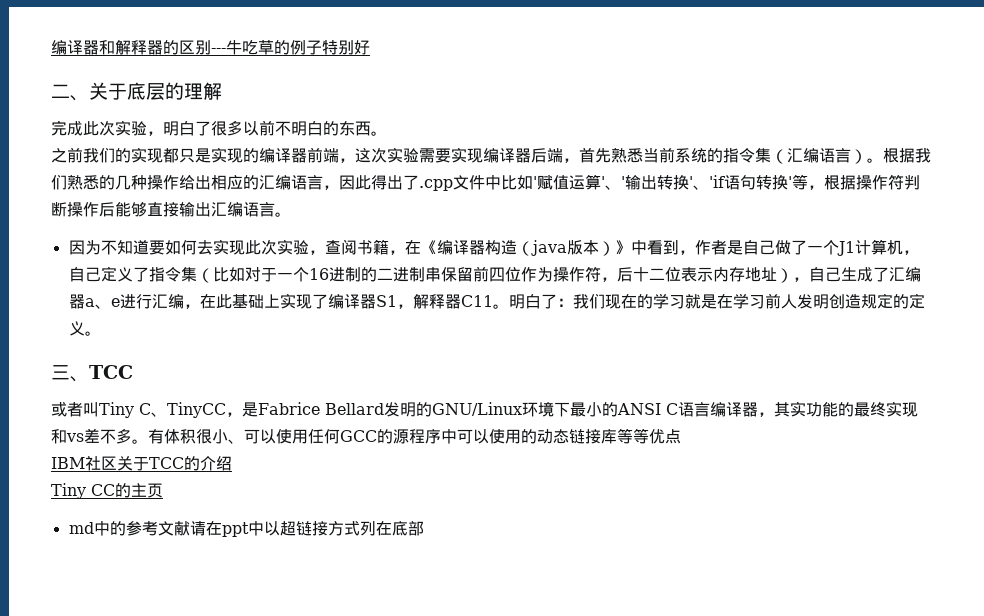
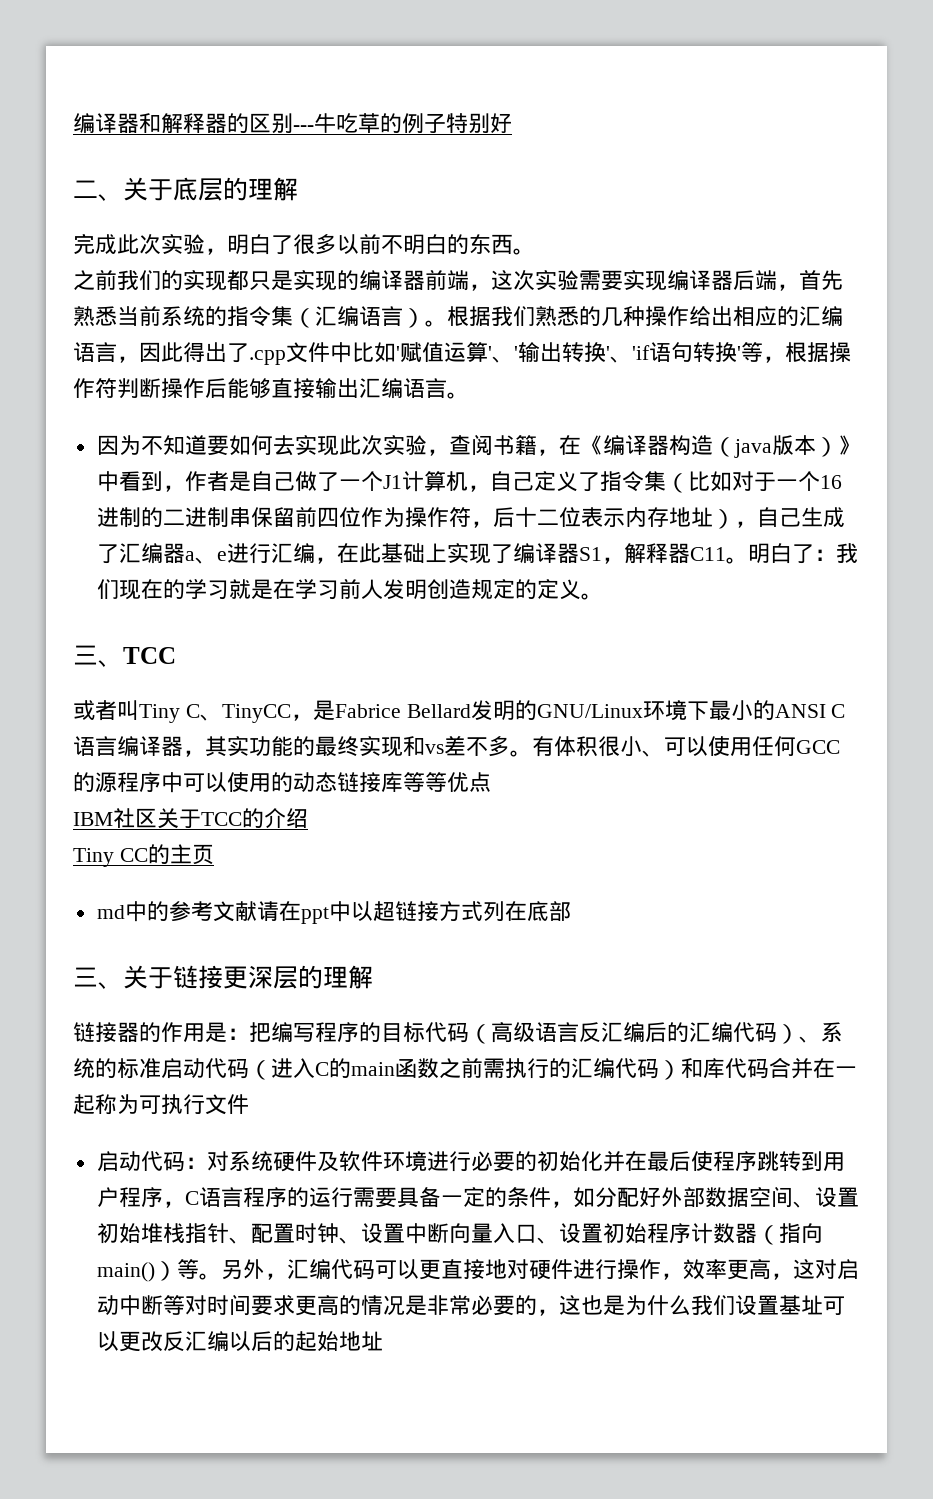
(424, 528) none -> [73,965,373,989] [73,1022,843,1044] [73,1057,857,1080] [73,1094,249,1115] [96,1151,845,1172] [96,1186,859,1208] [96,1223,823,1245] [96,1259,859,1282] [96,1294,845,1316] [96,1331,383,1352] // 三、关于链接更深层的理解 // 链接器的作用是：把编写程序的目标代码（高级语言反汇编后的汇编代码）、系统的标准启动代码（进入C的main函数之前需执行的汇编代码）和库代码合并在一起称为可执行文件 // 启动代码：对系统硬件及软件环境进行必要的初始化并在最后使程序跳转到用户程序，C语言程序的运行需要具备一定的条件，如分配好外部数据空间、设置初始堆栈指针、配置时钟、设置中断向量入口、设置初始程序计数器（指向main()）等。另外，汇编代码可以更直接地对硬件进行操作，效率更高，这对启动中断等对时间要求更高的情况是非常必要的，这也是为什么我们设置基址可以更改反汇编以后的起始地址

